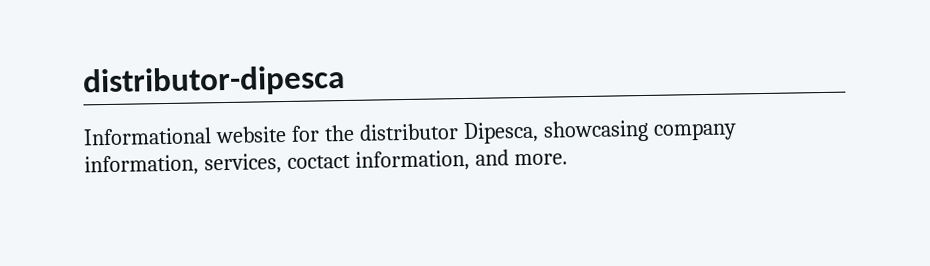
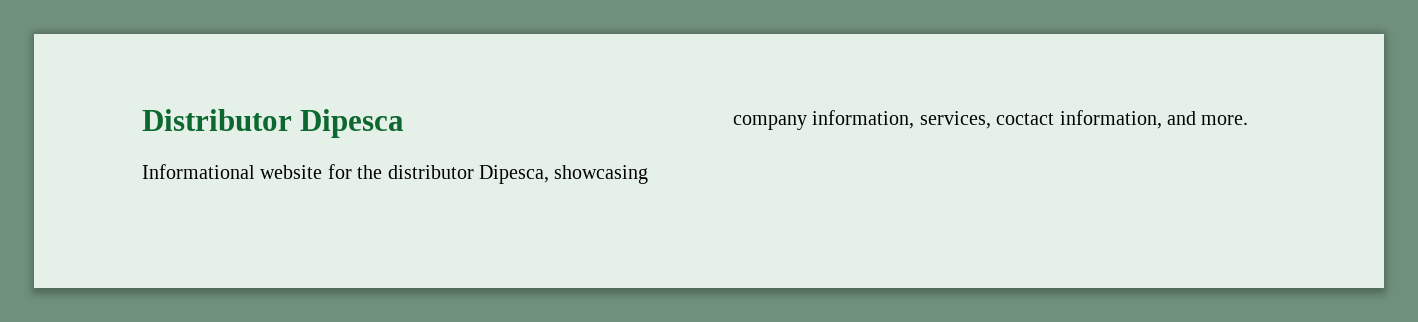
[82,65,345,98] distributor-dipesca -> [142,109,405,138] Distributor Dipesca

